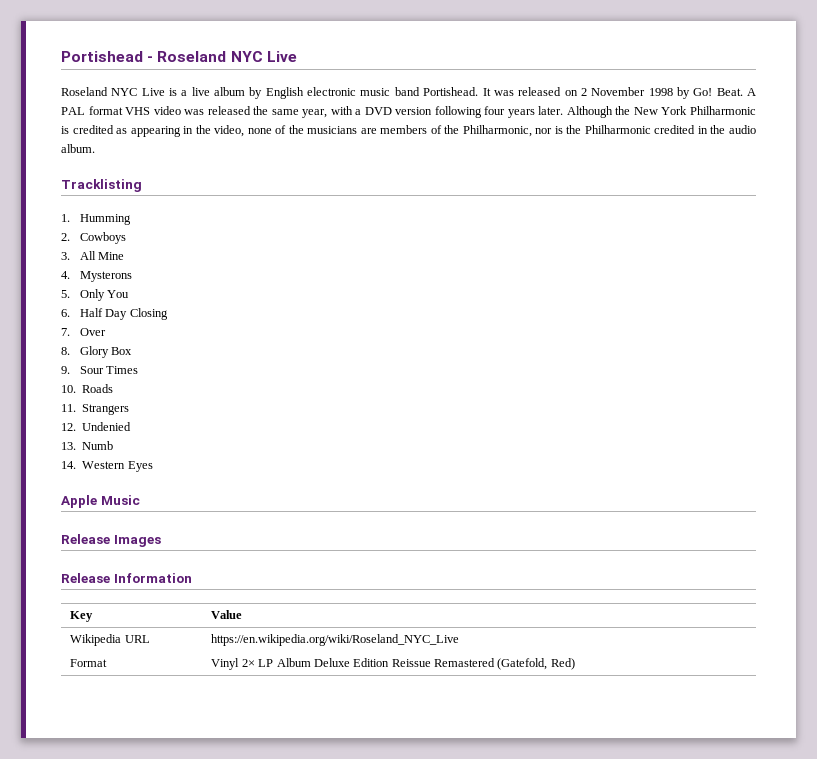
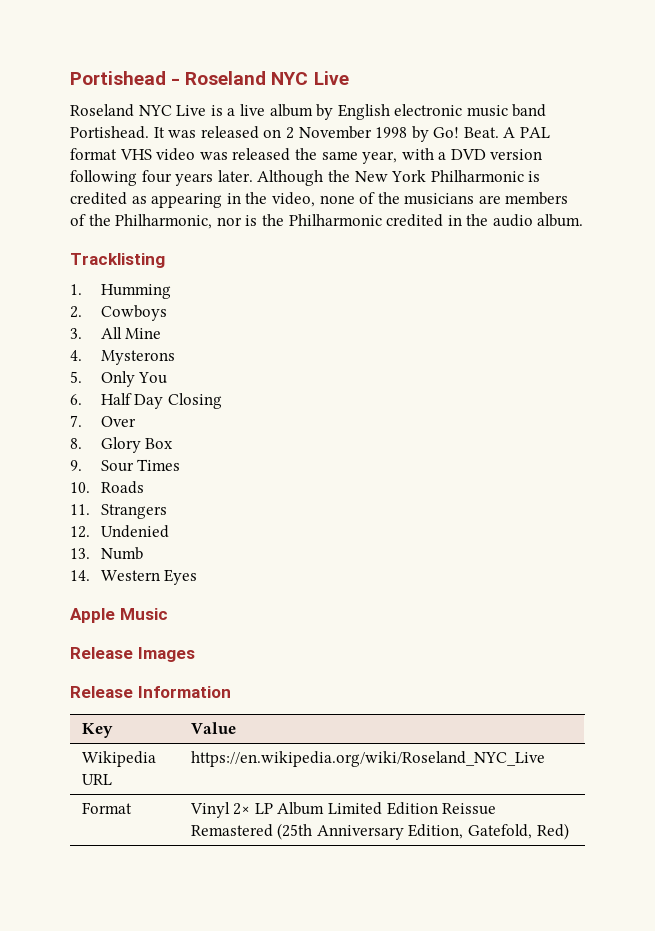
[313,658,350,667] Deluxe -> [327,802,382,815] Limited
[497,658,548,670] (Gatefold, -> [277,823,532,840] (25th Anniversary Edition, Gatefold,

